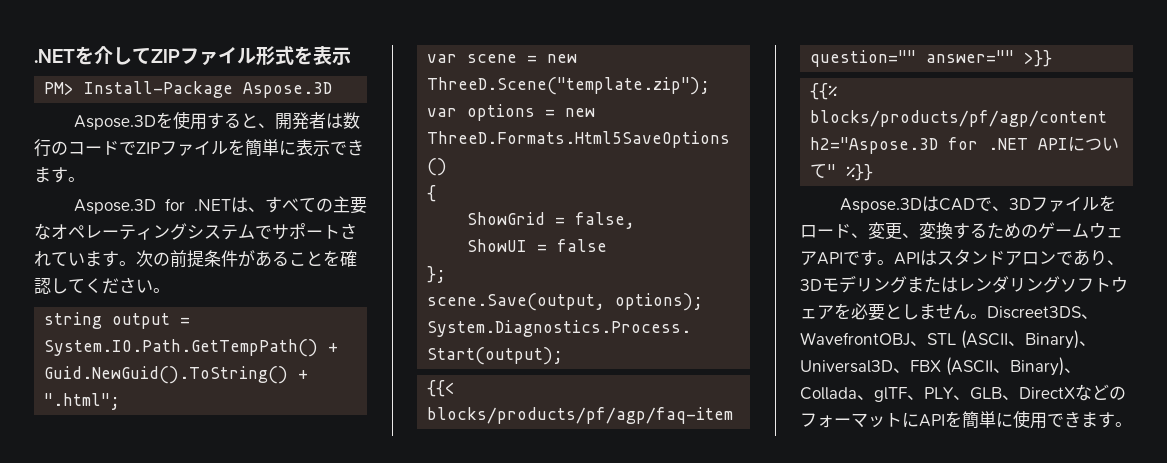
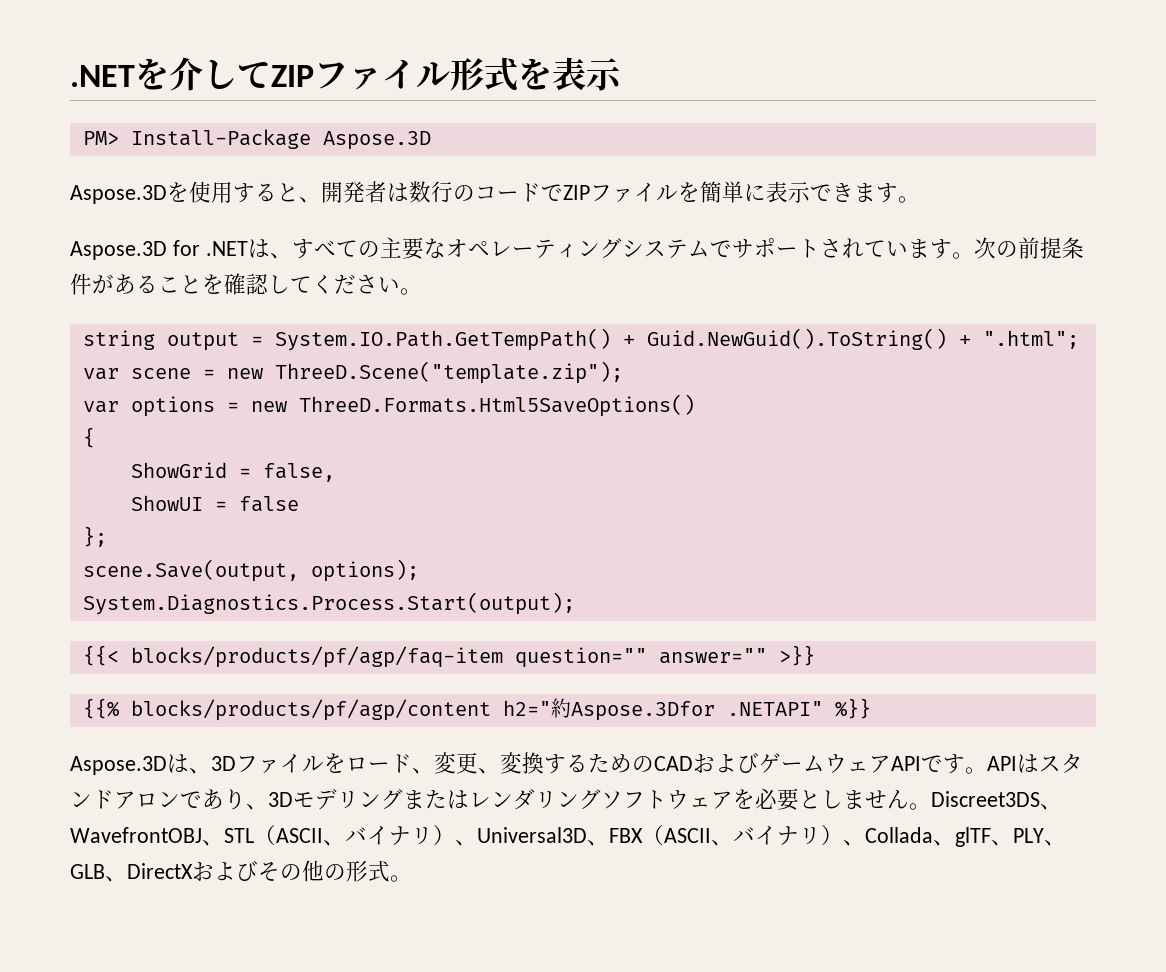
[810,136,1120,154] [810,164,837,178] h2="Aspose.3D for .NET APIについて" -> [502,698,823,721] h2="約Aspose.3Dfor .NETAPI"
[938,197,992,211] CADで -> (189, 763) none
(1038, 231) none -> [654,752,759,773] CADおよび
[960,330,1096,349] [800,357,1064,376] (ASCII、Binary)、Universal3D、FBX (ASCII、Binary) -> [254,825,843,846] （ASCII、バイナリ）、Universal3D、FBX（ASCII、バイナリ）
[1075,384,1126,401] [800,410,1115,429] などのフォーマットにAPIを簡単に使用できます -> [192,860,390,882] およびその他の形式

